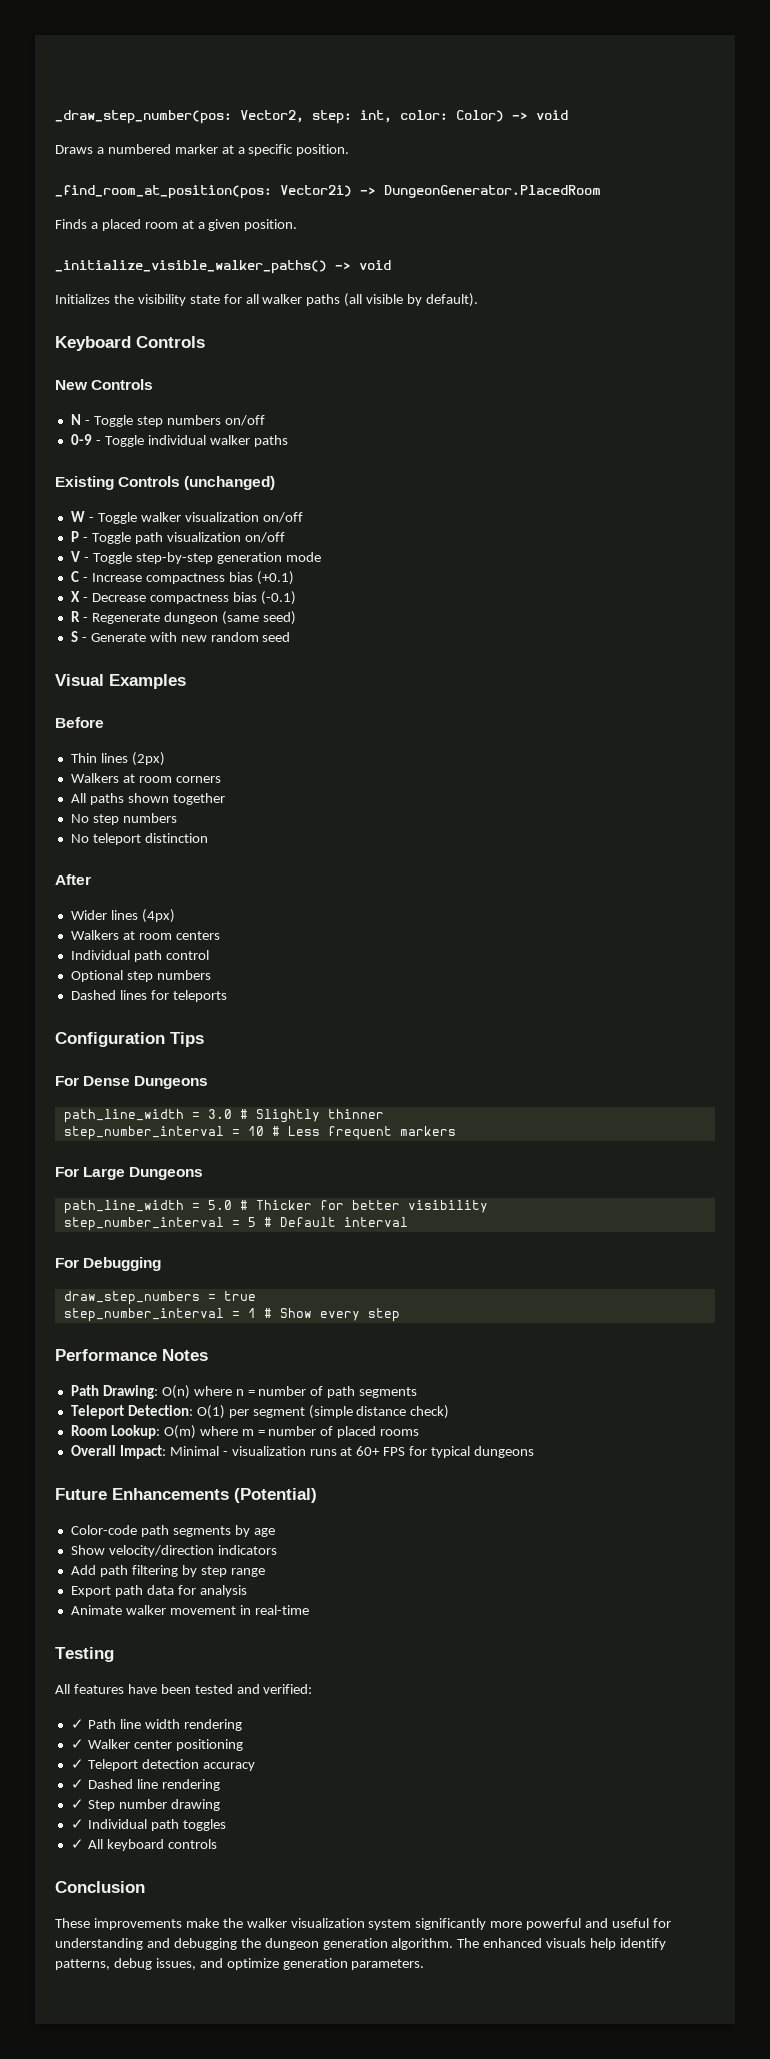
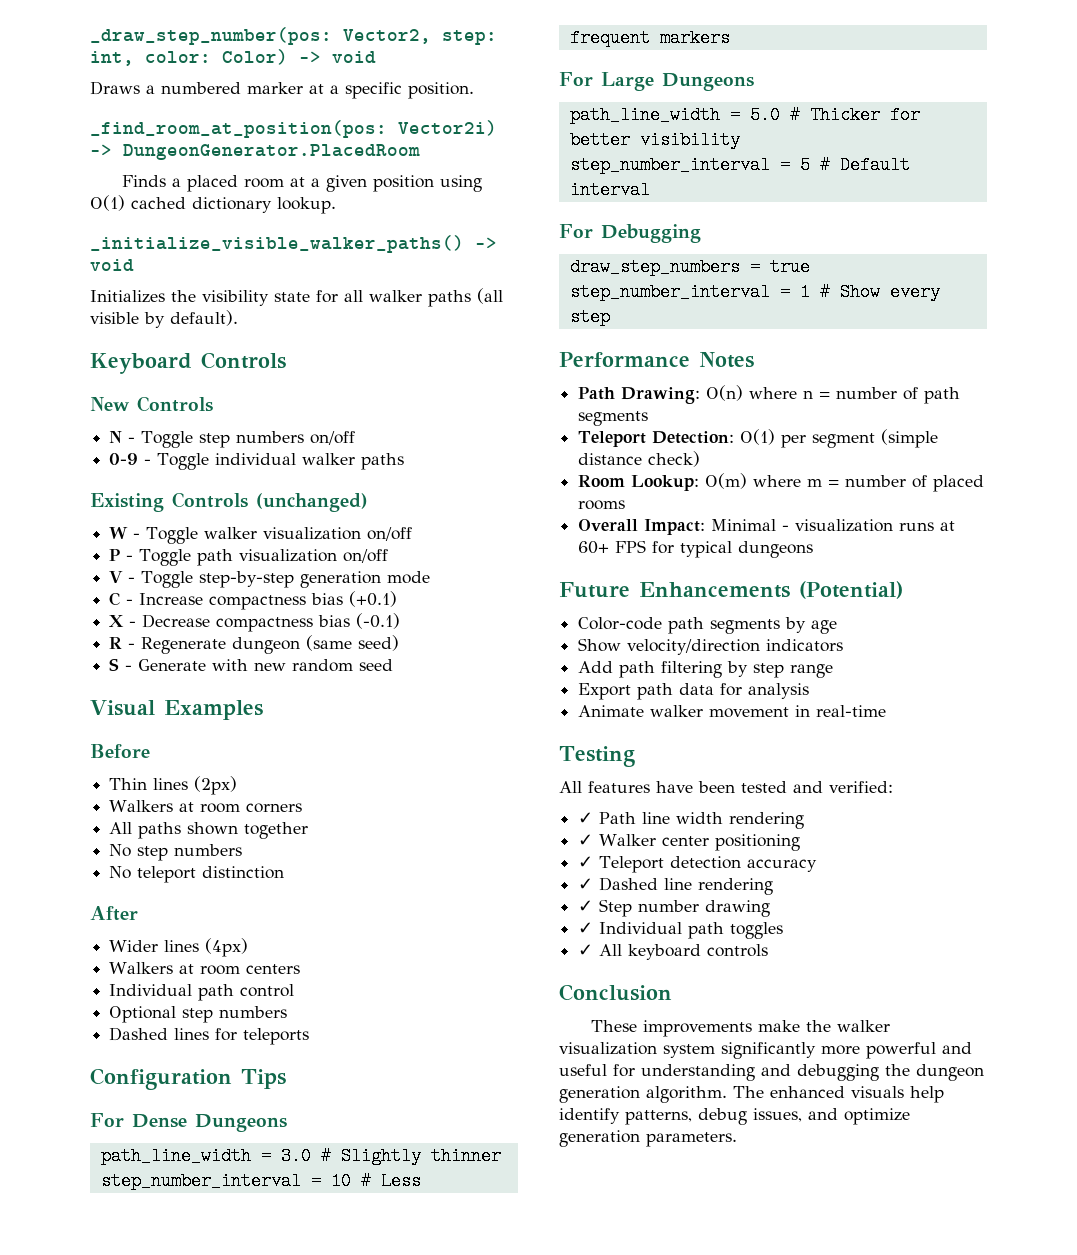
[244,219,298,231] position. -> [372,175,482,192] [90,195,336,214] position using O(1) cached dictionary lookup.

